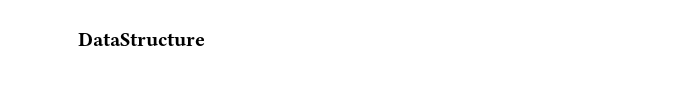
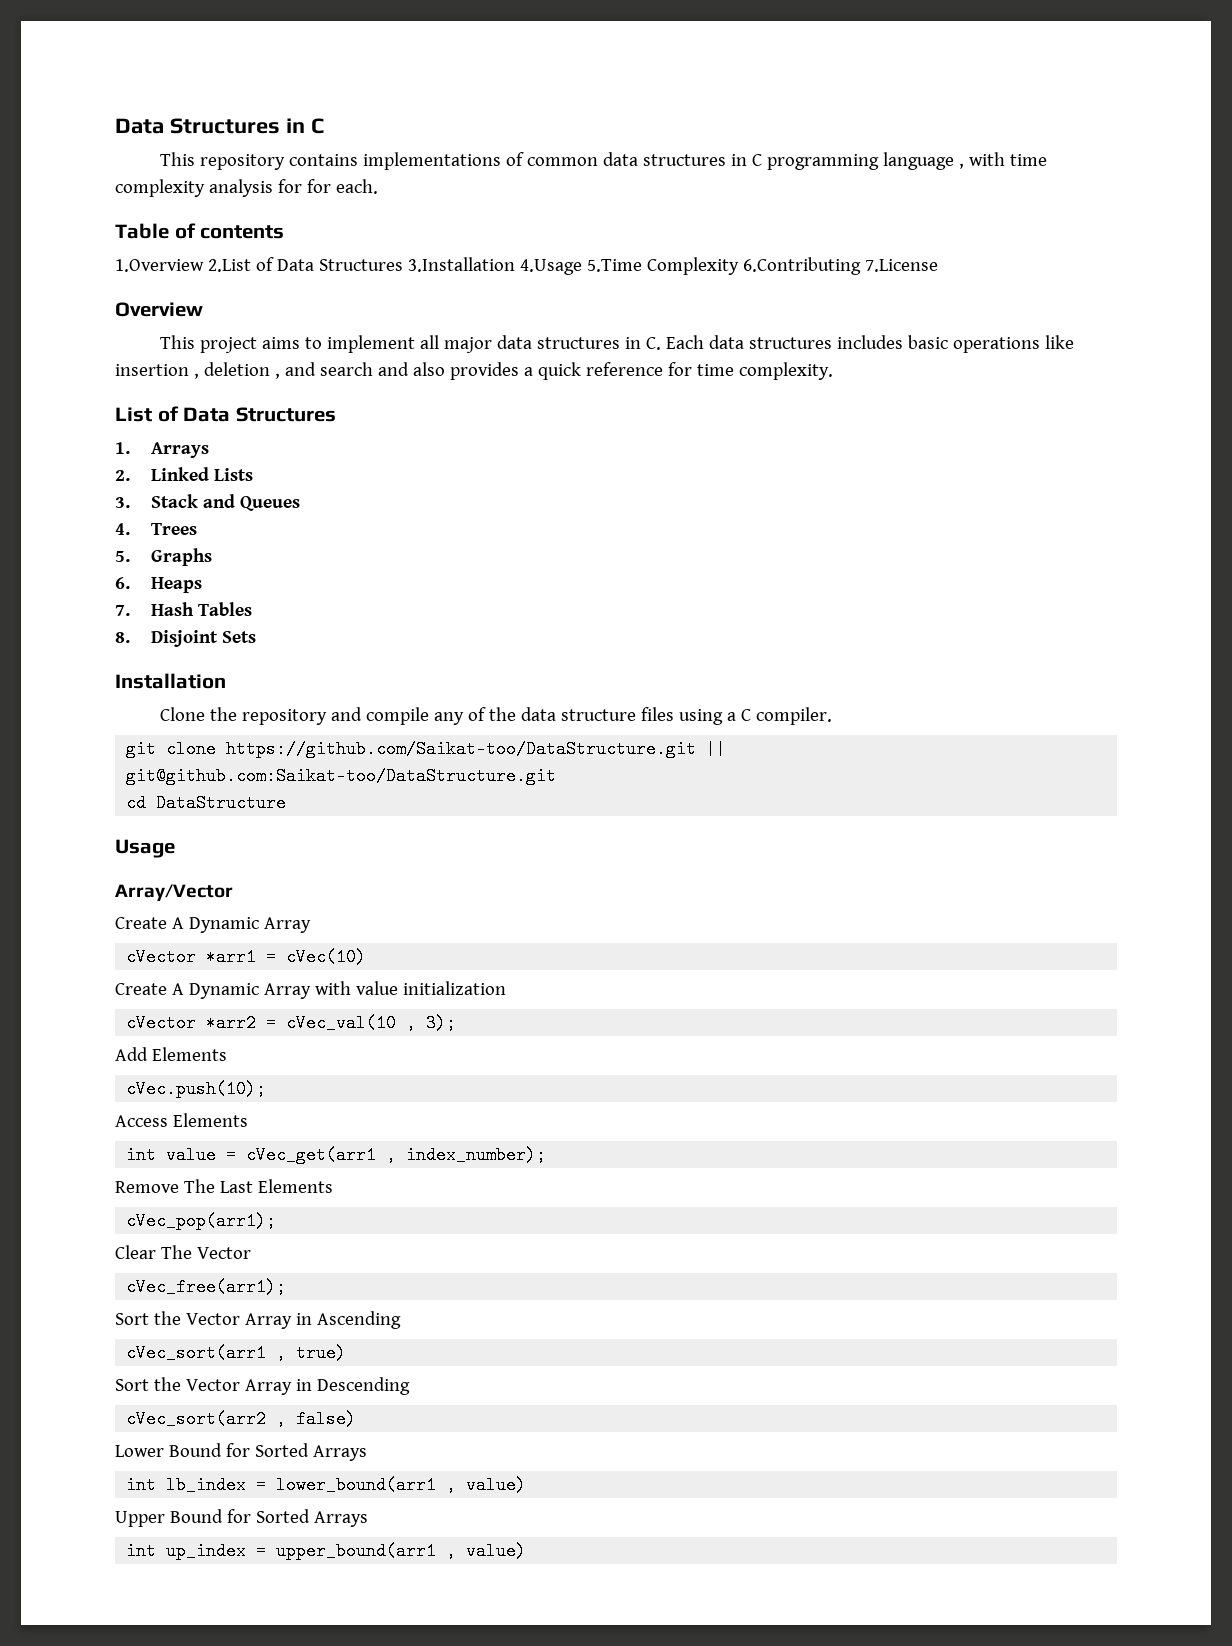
[78,32,205,46] DataStructure -> [115,118,324,134] [159,152,1047,170] [115,179,378,197] [115,223,285,239] [115,257,938,275] [115,302,203,317] [159,335,1074,353] [115,362,833,380] [115,406,336,422] [115,442,210,458] [115,467,254,481] [115,494,301,511] [115,523,198,535] [115,548,213,566] [115,577,203,593] [115,602,253,616] [115,630,257,647] [115,673,226,689] [159,707,832,725] [126,740,727,758] [126,767,557,785] [126,794,287,812] [115,839,175,858] [115,884,233,901] [115,917,311,933] [126,948,367,966] [115,981,506,999] [126,1014,457,1032] [115,1047,227,1061] [126,1080,267,1098] [115,1113,248,1127] [126,1146,547,1164] [115,1179,333,1193] [126,1212,277,1230] [115,1245,251,1259] [126,1278,287,1296] [115,1311,401,1329] [126,1344,347,1362] [115,1377,410,1395] [126,1410,357,1428] [115,1443,367,1461] [126,1476,527,1494] [115,1509,368,1527] [126,1542,527,1560] Data Structures in C // This repository contains implementations of common data structures in C programming language , with time complexity analysis for for each. // Table of contents // 1.Overview 2.List of Data Structures 3.Installation 4.Usage 5.Time Complexity 6.Contributing 7.License // Overview // This project aims to implement all major data structures in C. Each data structures includes basic operations like insertion , deletion , and search and also provides a quick reference for time complexity. // List of Data Structures // 1. Arrays // 2. Linked Lists // 3. Stack and Queues // 4. Trees // 5. Graphs // 6. Heaps // 7. Hash Tables // 8. Disjoint Sets // Installation // Clone the repository and compile any of the data structure files using a C compiler. // git clone https://github.com/Saikat-too/DataStructure.git || git@github.com:Saikat-too/DataStructure.git // cd DataStructure // Usage // Array/Vector // Create A Dynamic Array // cVector *arr1 = cVec(10) // Create A Dynamic Array with value initialization // cVector *arr2 = cVec_val(10 , 3); // Add Elements // cVec.push(10); // Access Elements // int value = cVec_get(arr1 , index_number); // Remove The Last Elements // cVec_pop(arr1); // Clear The Vector // cVec_free(arr1); // Sort the Vector Array in Ascending // cVec_sort(arr1 , true) // Sort the Vector Array in Descending // cVec_sort(arr2 , false) // Lower Bound for Sorted Arrays // int lb_index = lower_bound(arr1 , value) // Upper Bound for Sorted Arrays // int up_index = upper_bound(arr1 , value)

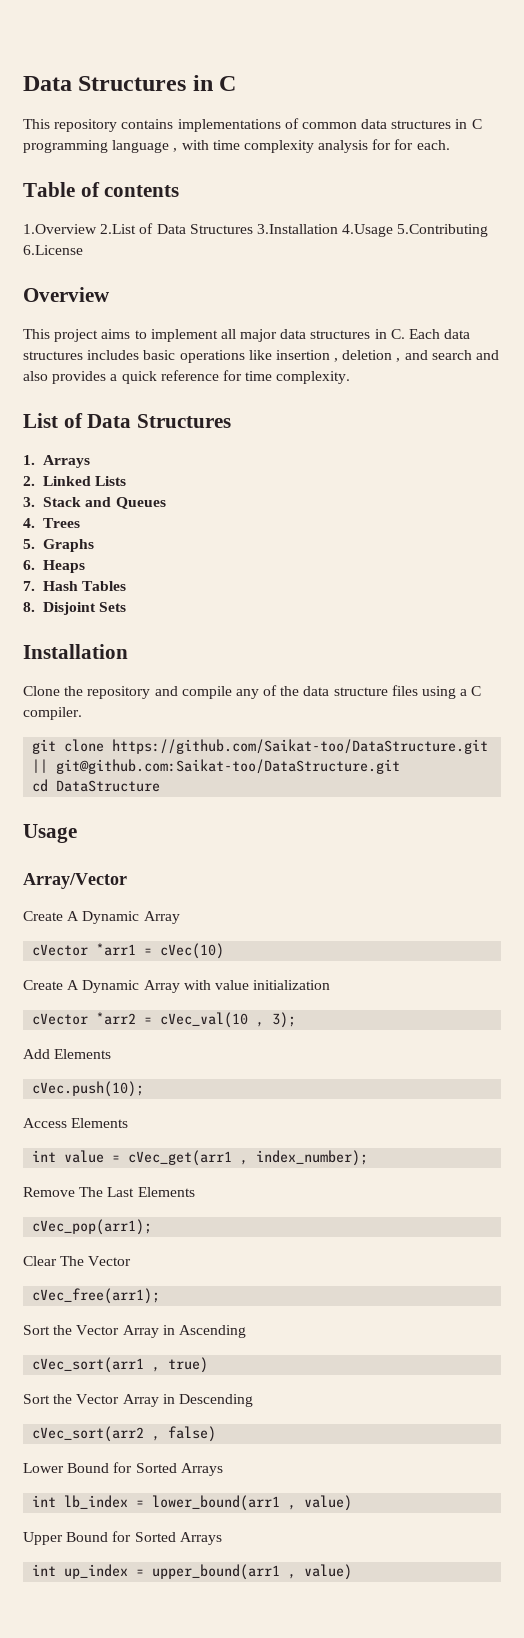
[586,257,938,275] 5.Time Complexity 6.Contributing 7.License -> [397,224,489,237] [23,245,83,255] 5.Contributing 6.License

